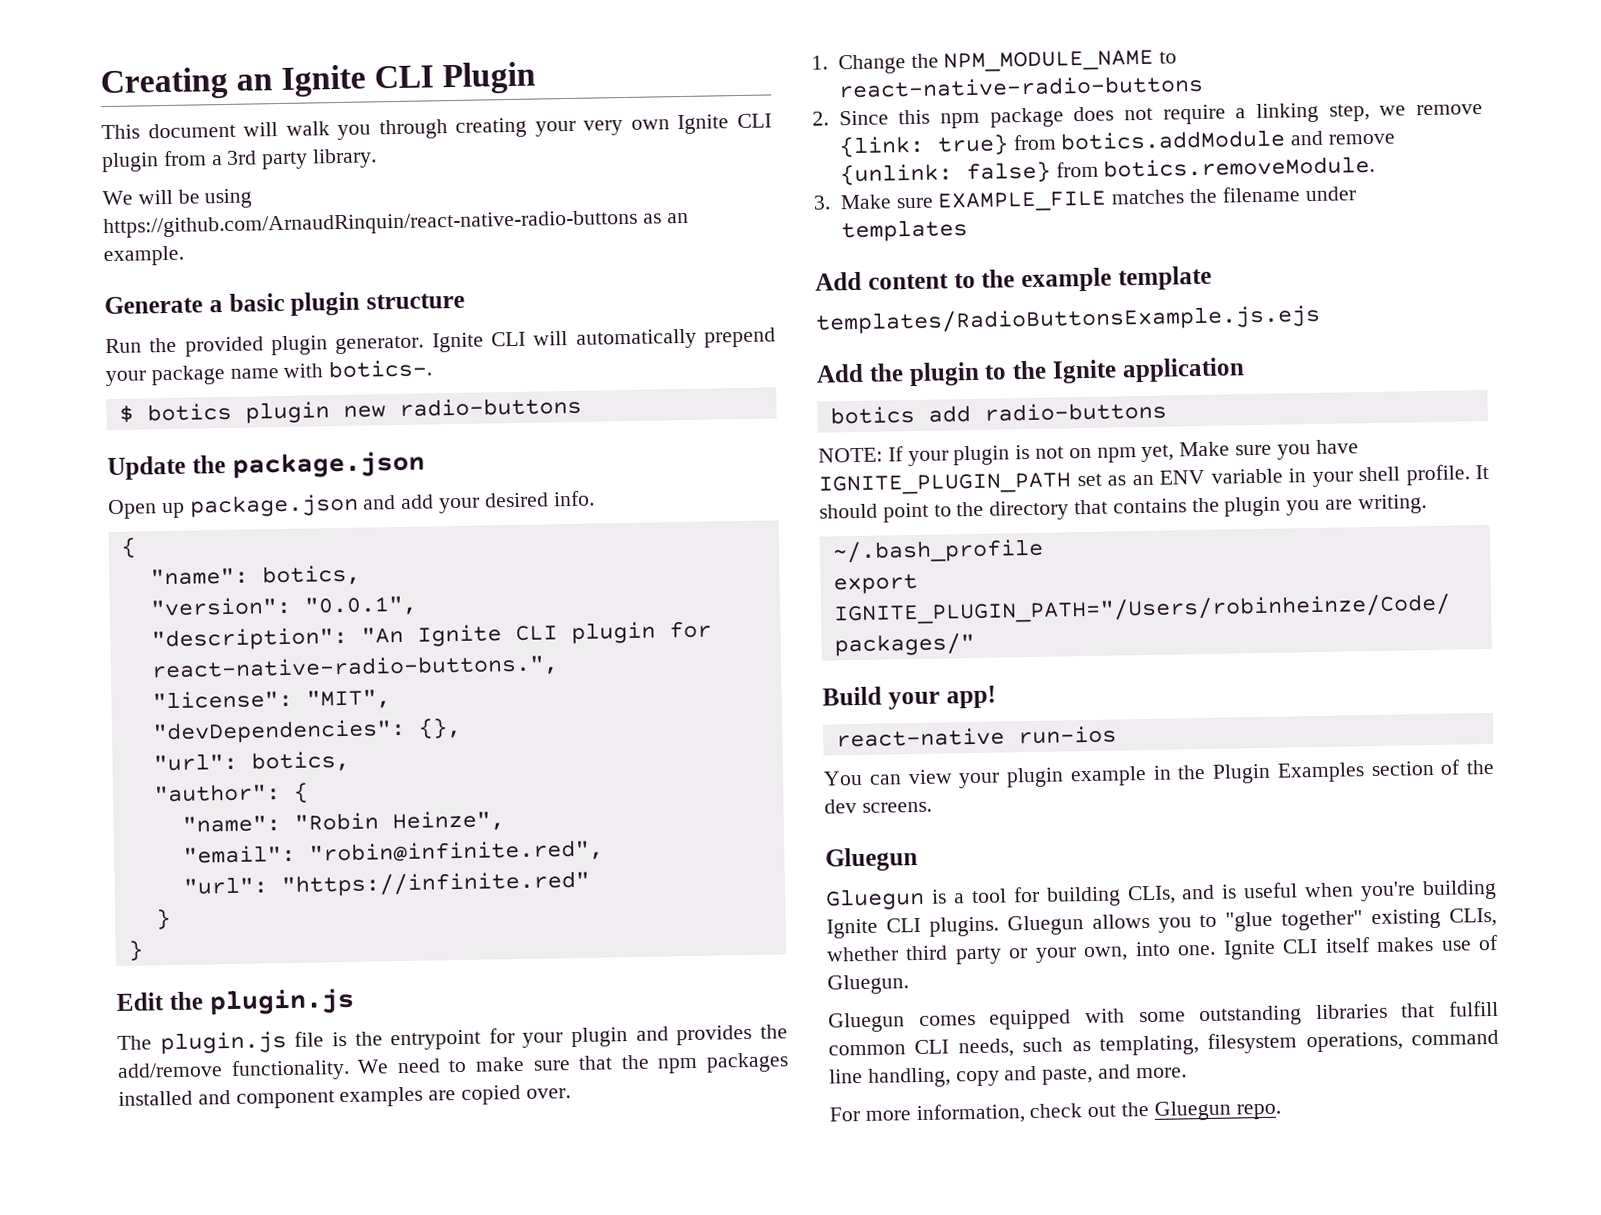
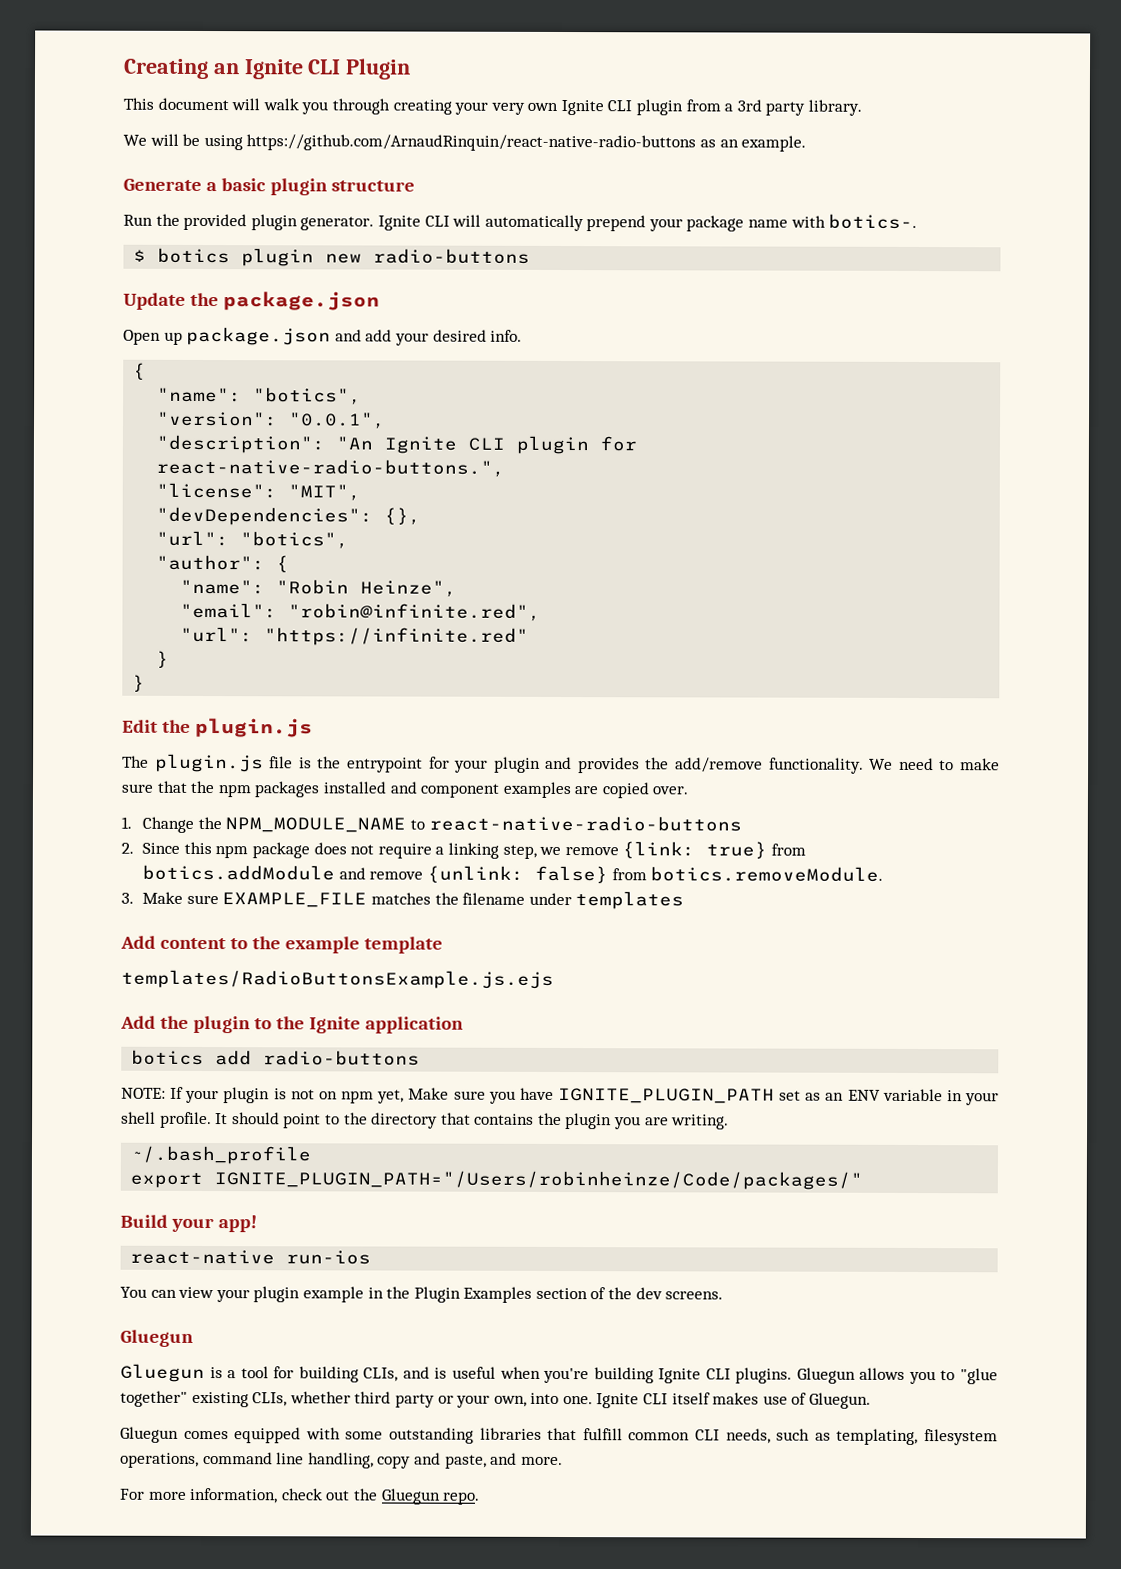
[261,564,361,587] botics, -> [253,387,363,405] "botics",
[250,750,350,773] botics, -> [240,531,350,549] "botics",

